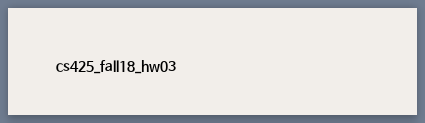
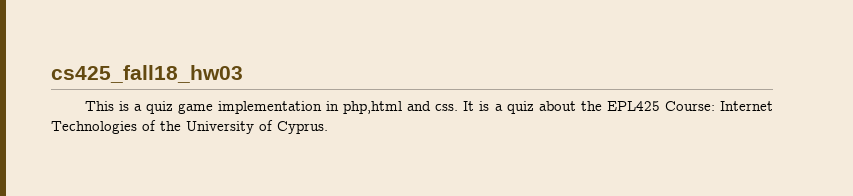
(176, 67) none -> [84,101,773,114] [51,120,328,134] // This is a quiz game implementation in php,html and css. It is a quiz about the EPL425 Course: Internet Technologies of the University of Cyprus.

